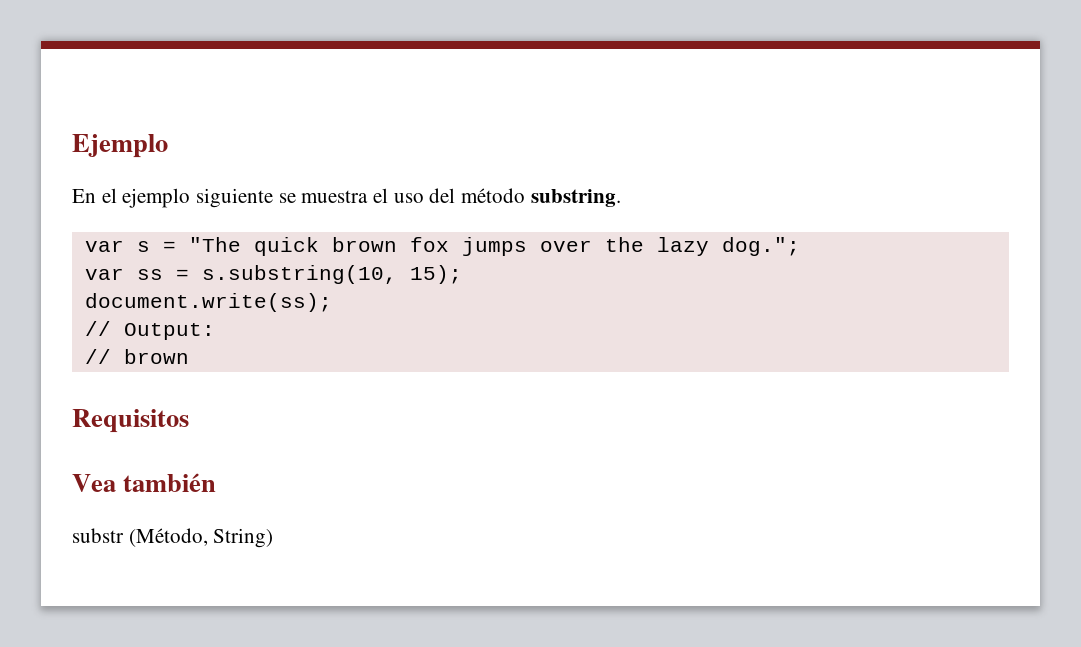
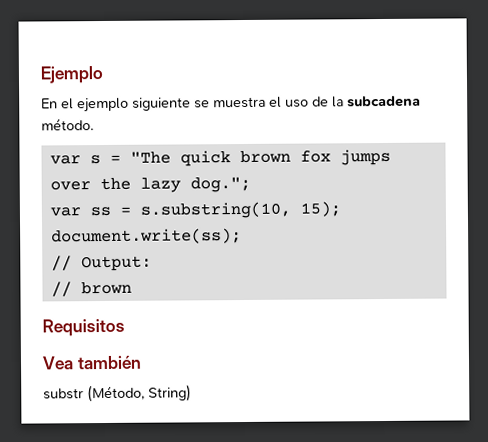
[429,188,621,207] del método substring. -> [312,95,421,108] [41,118,94,131] de la subcadena método.

